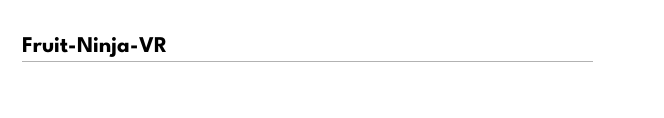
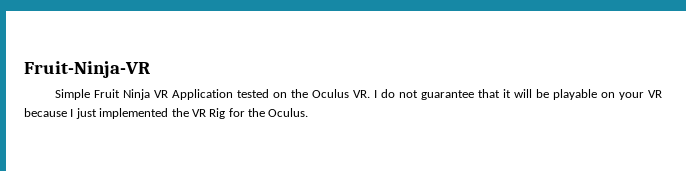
(167, 47) none -> [54,89,663,100] [24,108,309,119] // Simple Fruit Ninja VR Application tested on the Oculus VR. I do not guarantee that it will be playable on your VR because I just implemented the VR Rig for the Oculus.

